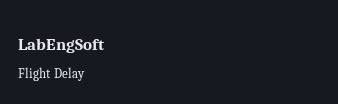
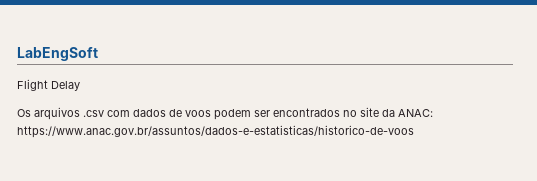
(85, 74) none -> [17,107,433,120] [17,125,414,138] // Os arquivos .csv com dados de voos podem ser encontrados no site da ANAC: https://www.anac.gov.br/assuntos/dados-e-estatisticas/historico-de-voos

